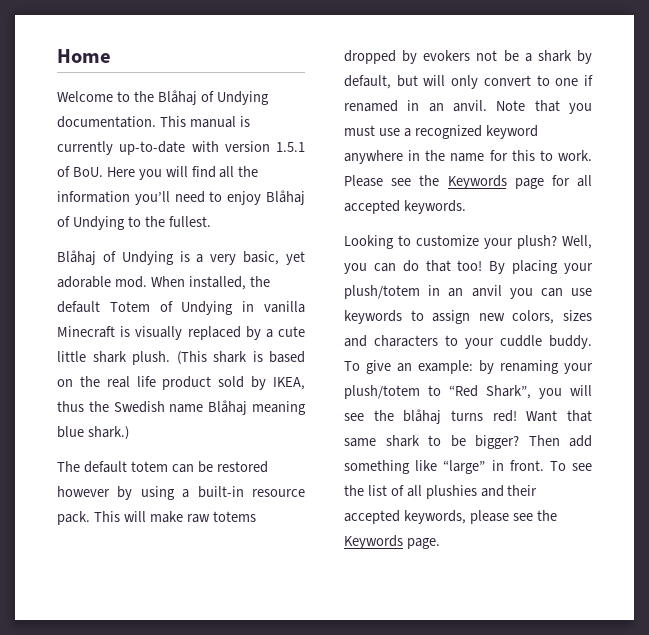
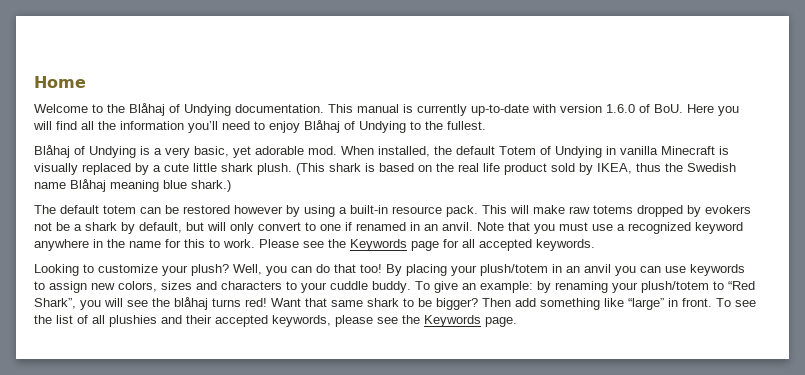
[276,142,305,152] 1.5.1 -> [606,104,635,113] 1.6.0

